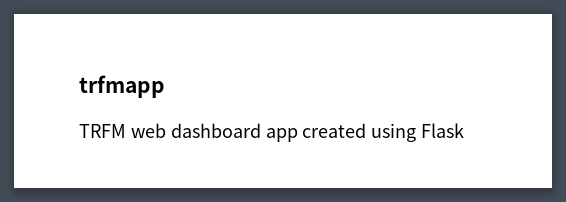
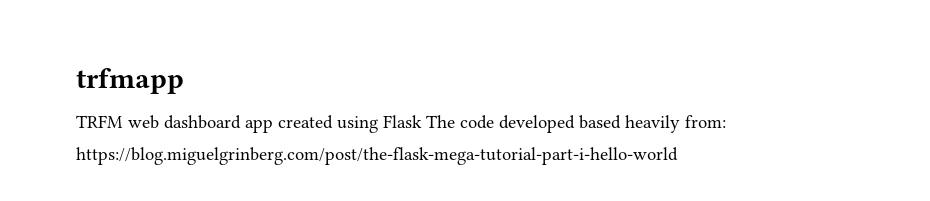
(465, 130) none -> [426,115,726,133] [76,147,678,165] The code developed based heavily from: https://blog.miguelgrinberg.com/post/the-flask-mega-tutorial-part-i-hello-world

